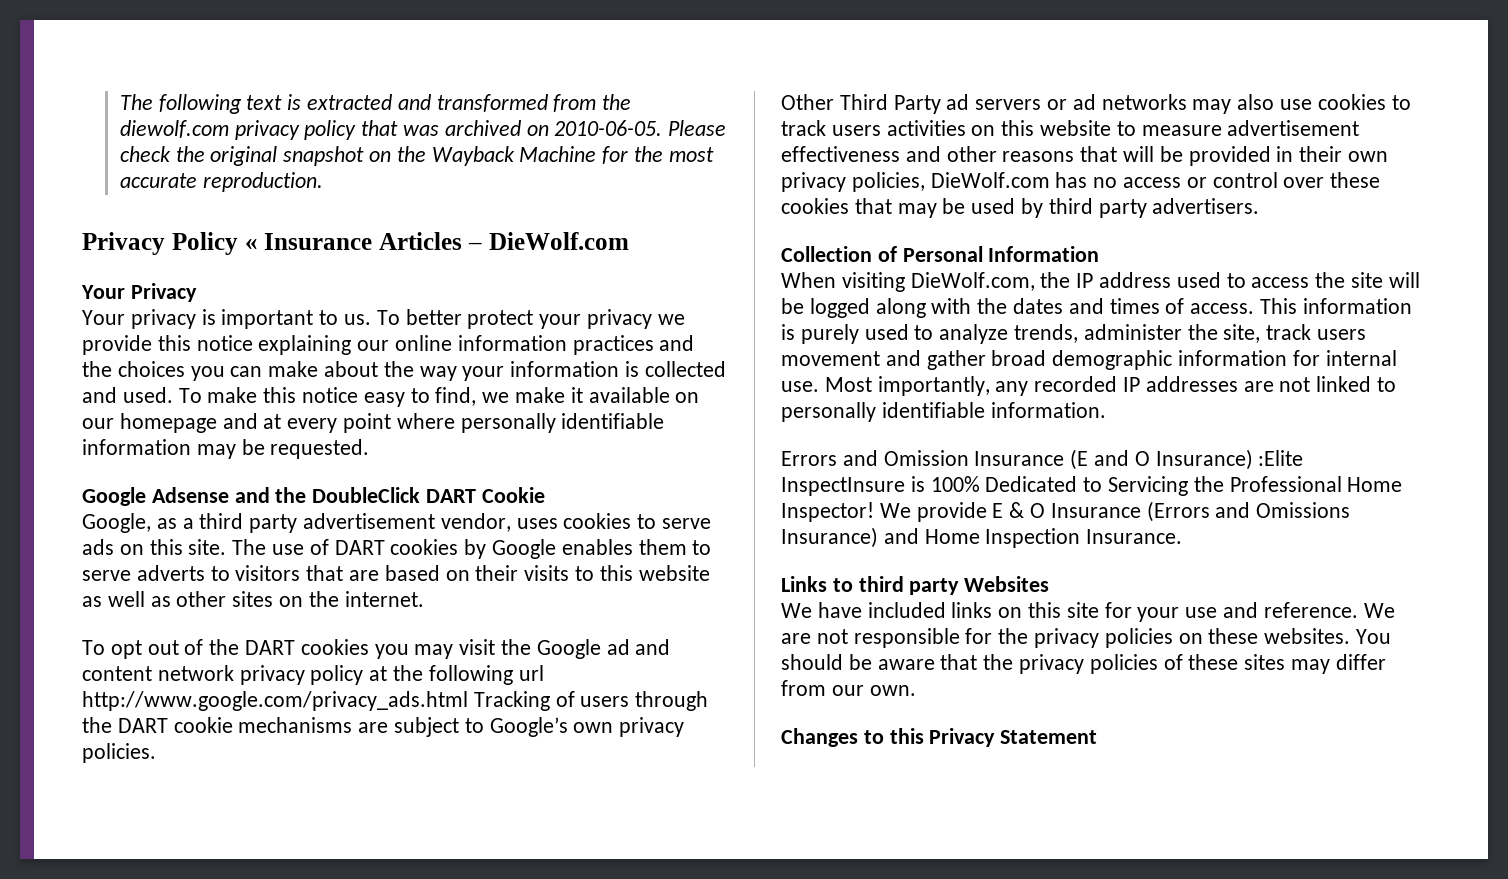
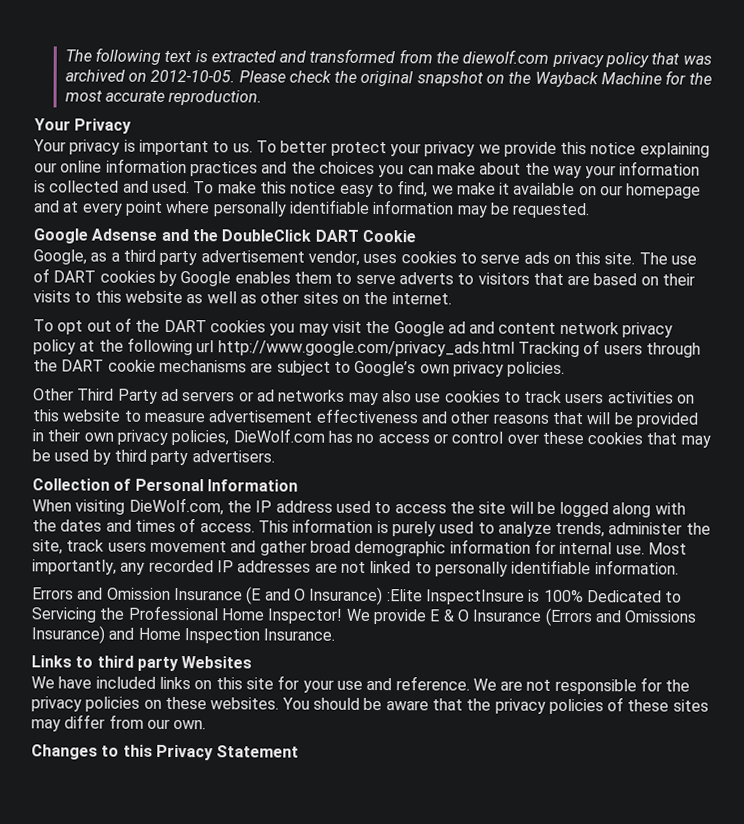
[554,120,663,136] 2010-06-05. -> [150,69,236,83] 2012-10-05.
[82,232,629,255] // Privacy Policy « Insurance Articles – DieWolf.com -> (263, 97) none

